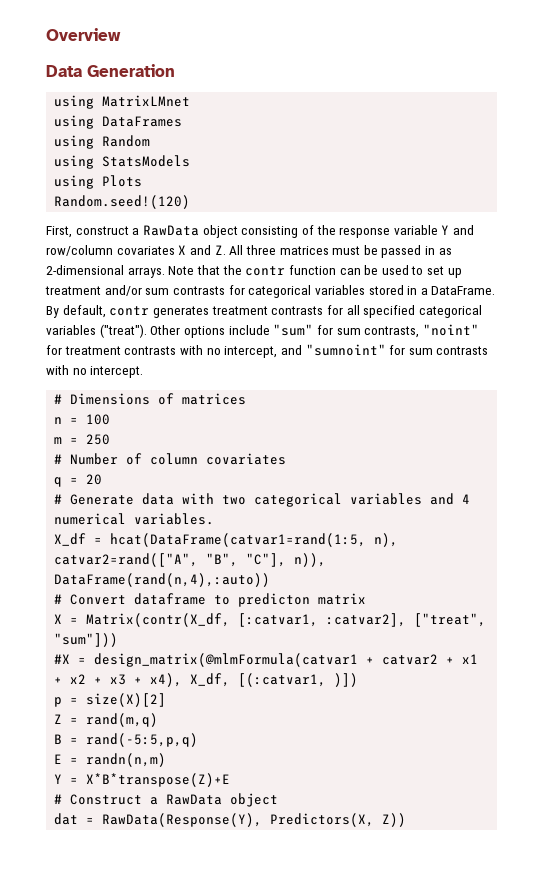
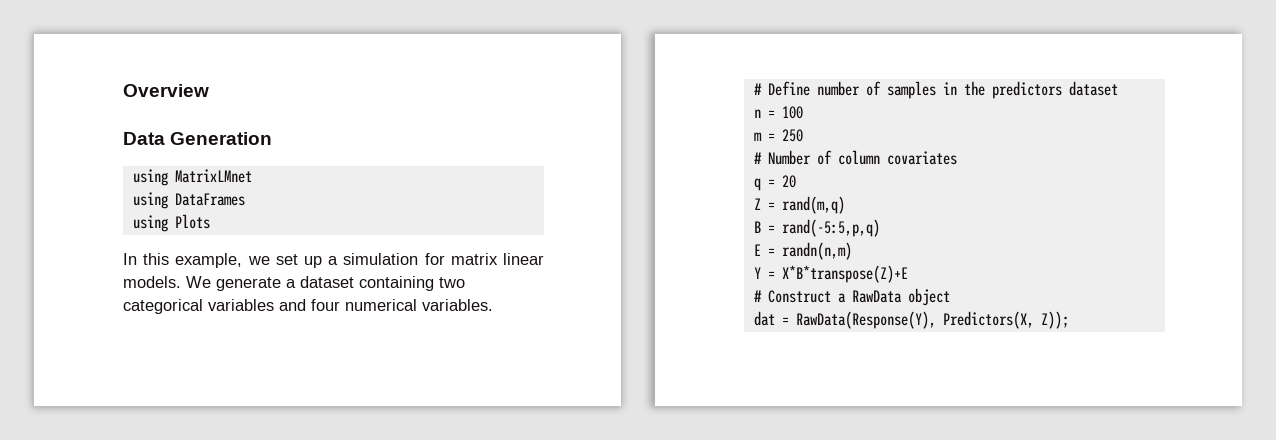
[102,135,151,147] [54,155,191,169] [54,175,143,189] [54,195,191,209] [46,225,475,238] [46,245,452,258] [46,265,462,278] [45,285,496,298] [46,305,482,318] [46,324,479,338] [46,344,489,358] [46,365,144,378] [54,393,247,405] Random // using StatsModels // using Plots // Random.seed!(120) // First, construct a RawData object consisting of the response variable Y and row/column covariates X and Z. All three matrices must be passed in as 2-dimensional arrays. Note that the contr function can be used to set up treatment and/or sum contrasts for categorical variables stored in a DataFrame. By default, contr generates treatment contrasts for all specified categorical variables ("treat"). Other options include "sum" for sum contrasts, "noint" for treatment contrasts with no intercept, and "sumnoint" for sum contrasts with no intercept. // # Dimensions of matrices -> [174,214,210,229] [123,253,544,268] [123,276,465,291] [123,299,493,314] [753,81,1118,99] Plots // In this example, we set up a simulation for matrix linear models. We generate a dataset containing two categorical variables and four numerical variables. // # Define number of samples in the predictors dataset
[54,493,471,507] [54,513,215,525] [54,533,399,547] [54,553,327,567] [54,573,271,587] [54,593,367,607] [54,613,487,627] [54,633,119,647] [54,653,479,667] [54,673,359,687] [54,693,167,707] // # Generate data with two categorical variables and 4 numerical variables. // X_df = hcat(DataFrame(catvar1=rand(1:5, n), catvar2=rand(["A", "B", "C"], n)), DataFrame(rand(n,4),:auto)) // # Convert dataframe to predicton matrix // X = Matrix(contr(X_df, [:catvar1, :catvar2], ["treat", "sum"])) // #X = design_matrix(@mlmFormula(catvar1 + catvar2 + x1 + x2 + x3 + x4), X_df, [(:catvar1, )]) // p = size(X)[2] -> (796, 181) none
[382,813,407,827] Z)) -> [1040,311,1069,329] Z));

